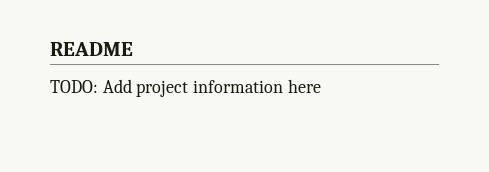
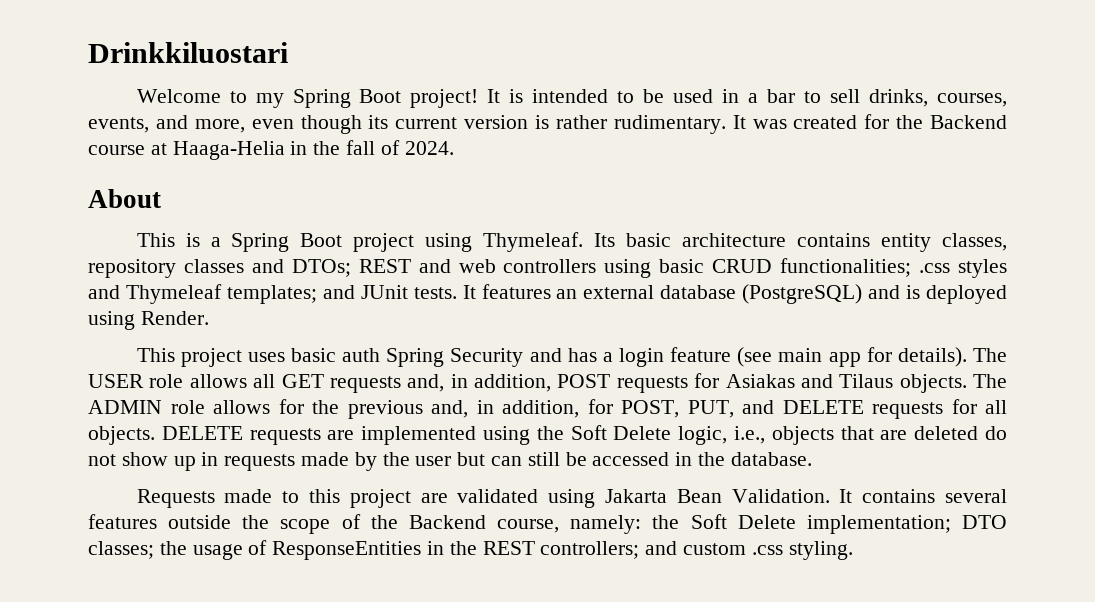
[50,42,133,56] [50,79,321,97] README // TODO: Add project information here -> [88,42,288,63] [136,89,1008,108] [88,114,1007,134] [88,140,454,160] [88,189,161,208] [136,232,1008,252] [88,258,1007,278] [88,284,1008,304] [88,311,209,330] [136,347,1007,367] [88,373,1007,393] [88,399,1007,419] [88,425,1007,445] [88,452,812,471] [136,489,1007,508] [88,514,1008,534] [88,540,853,560] Drinkkiluostari // Welcome to my Spring Boot project! It is intended to be used in a bar to sell drinks, courses, events, and more, even though its current version is rather rudimentary. It was created for the Backend course at Haaga-Helia in the fall of 2024. // About // This is a Spring Boot project using Thymeleaf. Its basic architecture contains entity classes, repository classes and DTOs; REST and web controllers using basic CRUD functionalities; .css styles and Thymeleaf templates; and JUnit tests. It features an external database (PostgreSQL) and is deployed using Render. // This project uses basic auth Spring Security and has a login feature (see main app for details). The USER role allows all GET requests and, in addition, POST requests for Asiakas and Tilaus objects. The ADMIN role allows for the previous and, in addition, for POST, PUT, and DELETE requests for all objects. DELETE requests are implemented using the Soft Delete logic, i.e., objects that are deleted do not show up in requests made by the user but can still be accessed in the database. // Requests made to this project are validated using Jakarta Bean Validation. It contains several features outside the scope of the Backend course, namely: the Soft Delete implementation; DTO classes; the usage of ResponseEntities in the REST controllers; and custom .css styling.

